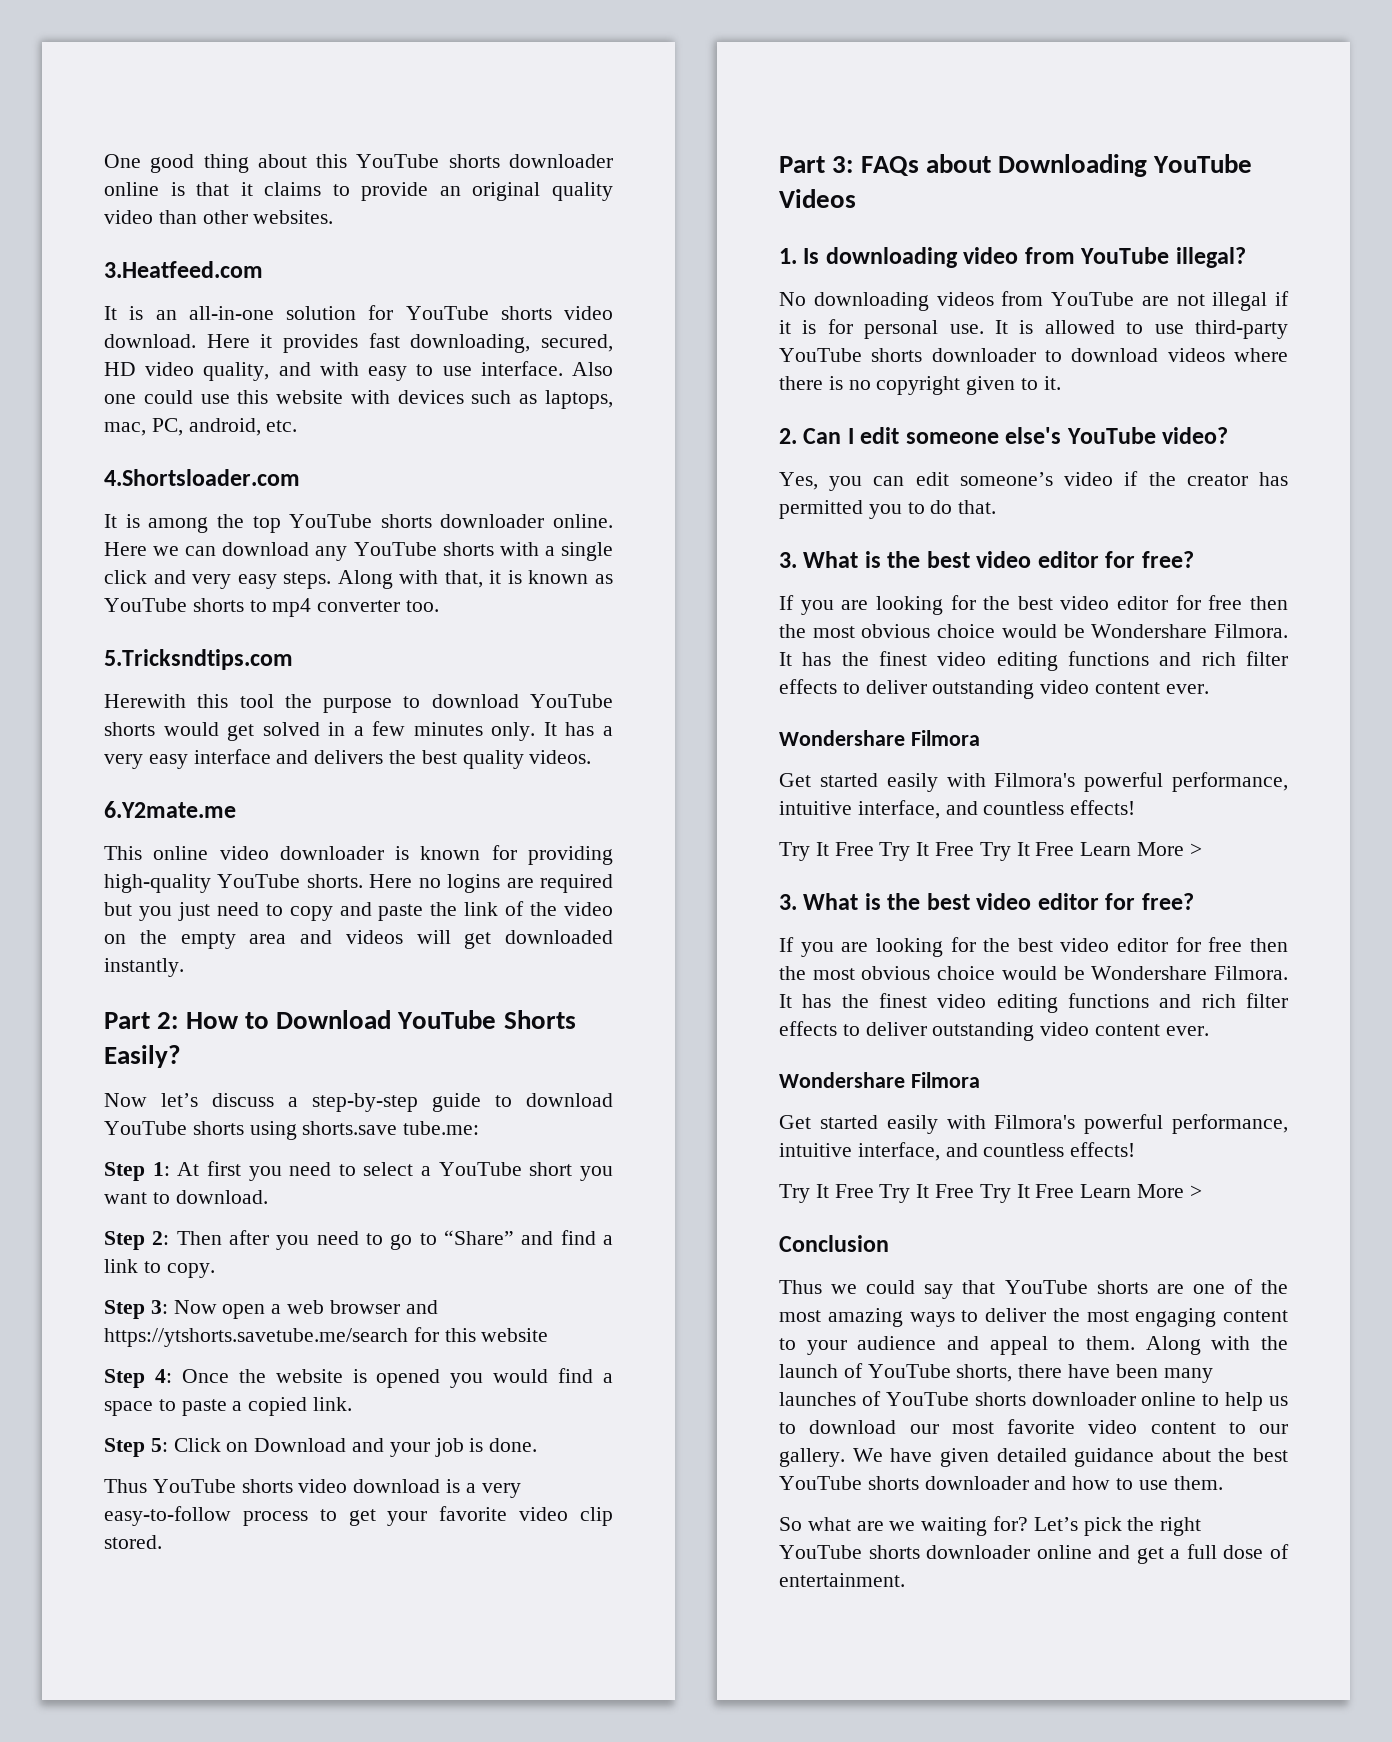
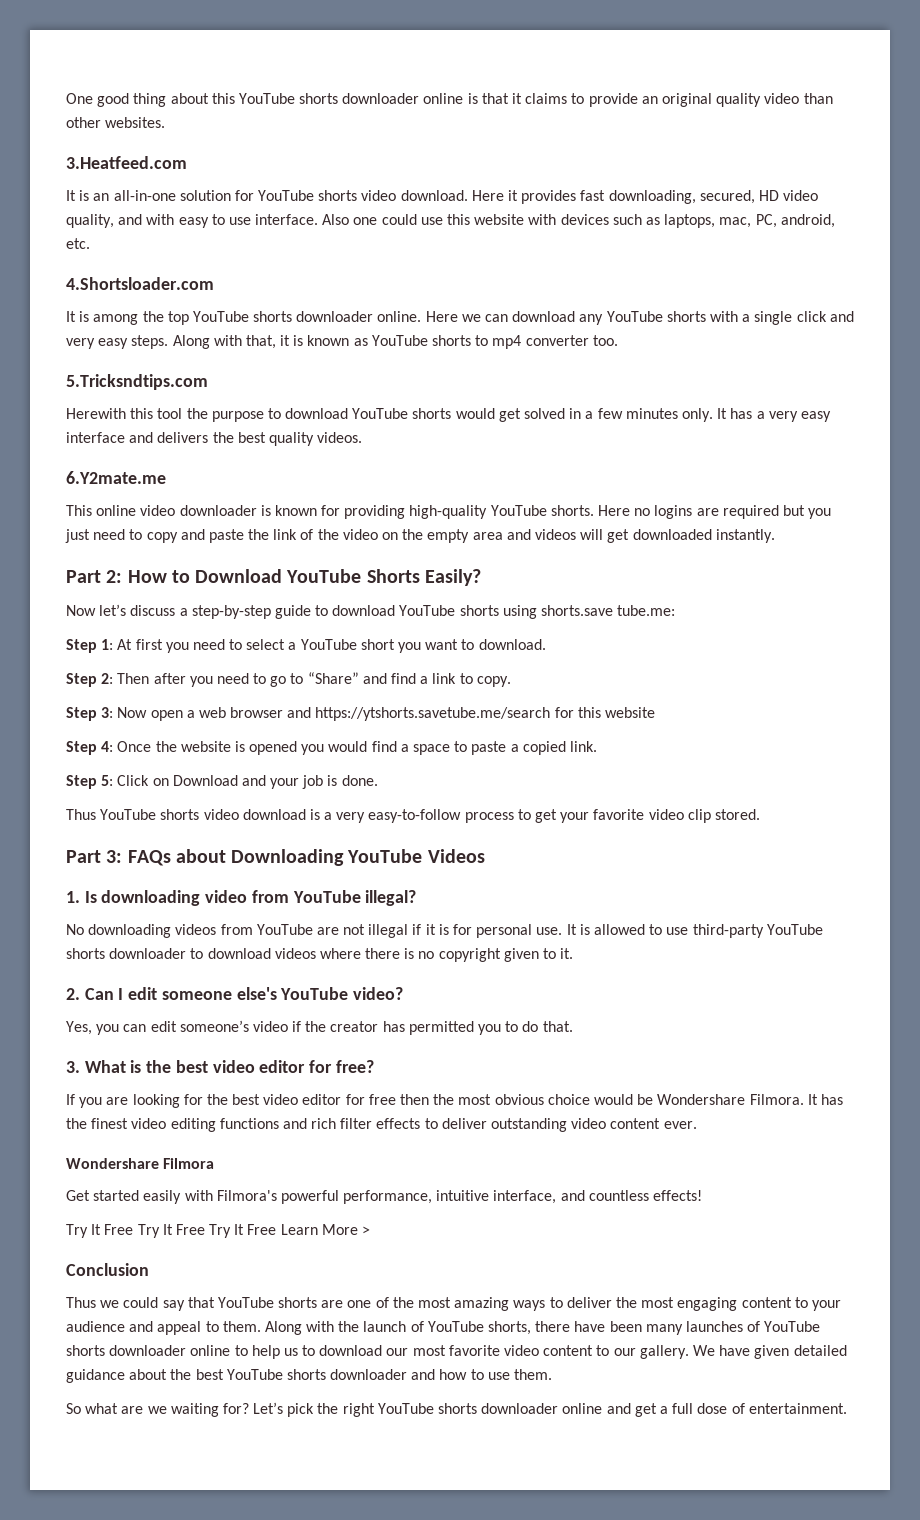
[779,893,1194,910] [779,937,1288,957] [779,966,1288,980] [779,993,1288,1013] [779,1021,1209,1041] [779,1072,980,1088] [779,1114,1288,1134] [779,1142,1136,1161] [779,1184,1202,1203] // 3. What is the best video editor for free? // If you are looking for the best video editor for free then the most obvious choice would be Wondershare Filmora. It has the finest video editing functions and rich filter effects to deliver outstanding video content ever. // Wondershare Filmora // Get started easily with Filmora's powerful performance, intuitive interface, and countless effects! // Try It Free Try It Free Try It Free Learn More > -> (371, 1230) none

